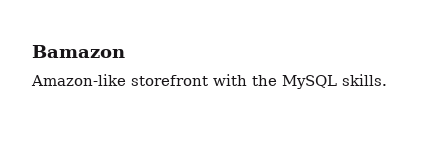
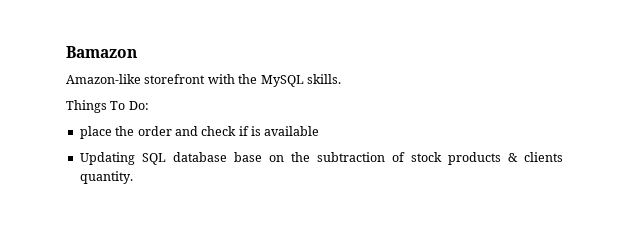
(387, 80) none -> [66,100,149,113] [79,126,320,139] [79,152,563,165] [79,171,133,184] // Things To Do: // place the order and check if is available // Updating SQL database base on the subtraction of stock products & clients quantity.

